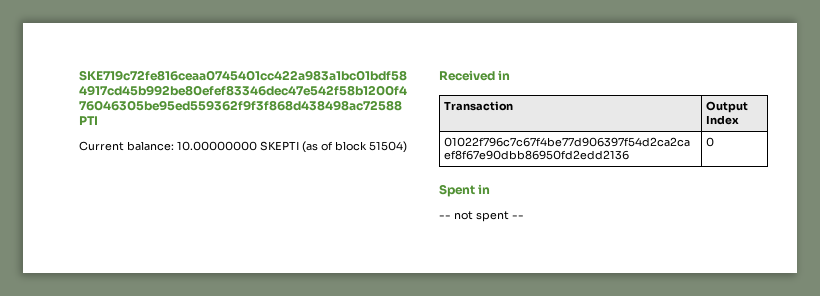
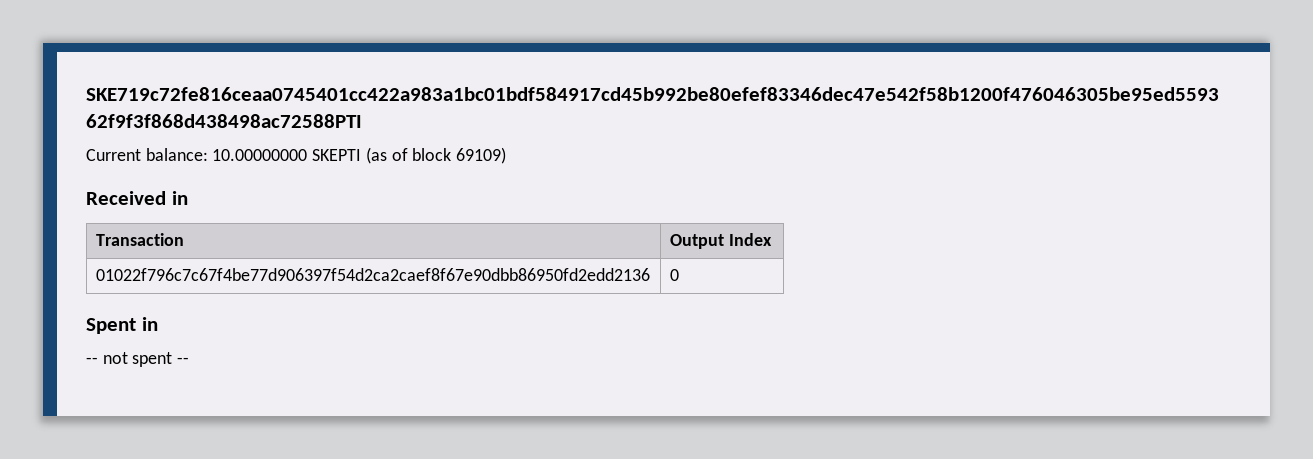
[369,141,407,153] 51504) -> [456,147,507,164] 69109)

